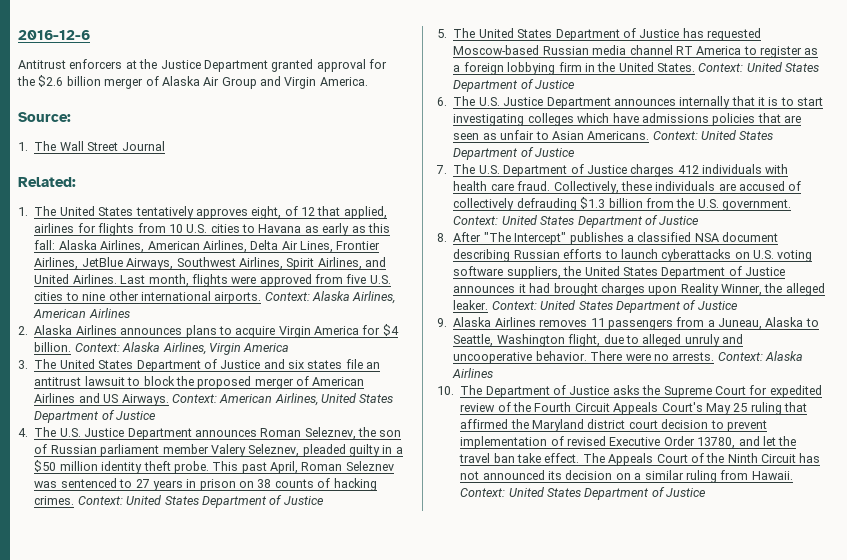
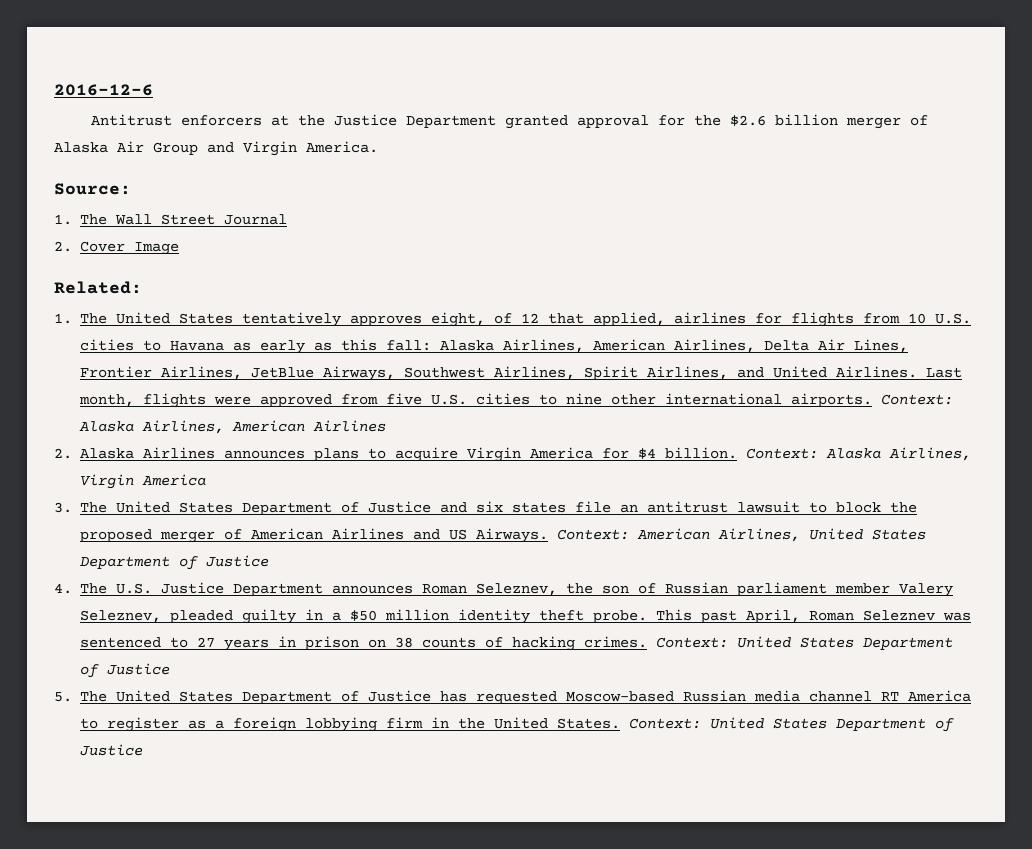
(165, 146) none -> [54,241,179,255] // 2. Cover Image
[437,96,824,109] [453,113,802,126] [453,130,774,140] [453,147,576,160] [436,164,789,177] [453,181,802,194] [453,197,792,211] [453,215,700,228] [437,232,779,245] [453,249,813,262] [453,266,786,279] [453,283,825,296] [453,300,738,313] [437,317,819,330] [453,334,744,347] [453,351,804,364] [452,368,494,378] [437,385,822,398] [460,402,807,415] [460,419,767,432] [460,436,797,449] [459,453,821,466] [460,470,793,483] [460,487,707,500] // 6. The U.S. Justice Department announces internally that it is to start investigating colleges which have admissions policies that are seen as unfair to Asian Americans. Context: United States Department of Justice // 7. The U.S. Department of Justice charges 412 individuals with health care fraud. Collectively, these individuals are accused of collectively defrauding $1.3 billion from the U.S. government. Context: United States Department of Justice // 8. After "The Intercept" publishes a classified NSA document describing Russian efforts to launch cyberattacks on U.S. voting software suppliers, the United States Department of Justice announces it had brought charges upon Reality Winner, the alleged leaker. Context: United States Department of Justice // 9. Alaska Airlines removes 11 passengers from a Juneau, Alaska to Seattle, Washington flight, due to alleged unruly and uncooperative behavior. There were no arrests. Context: Alaska Airlines // 10. The Department of Justice asks the Supreme Court for expedited review of the Fourth Circuit Appeals Court's May 25 ruling that affirmed the Maryland district court decision to prevent implementation of revised Executive Order 13780, and let the travel ban take effect. The Appeals Court of the Ninth Circuit has not announced its decision on a similar ruling from Hawaii. Context: United States Department of Justice -> (143, 750) none

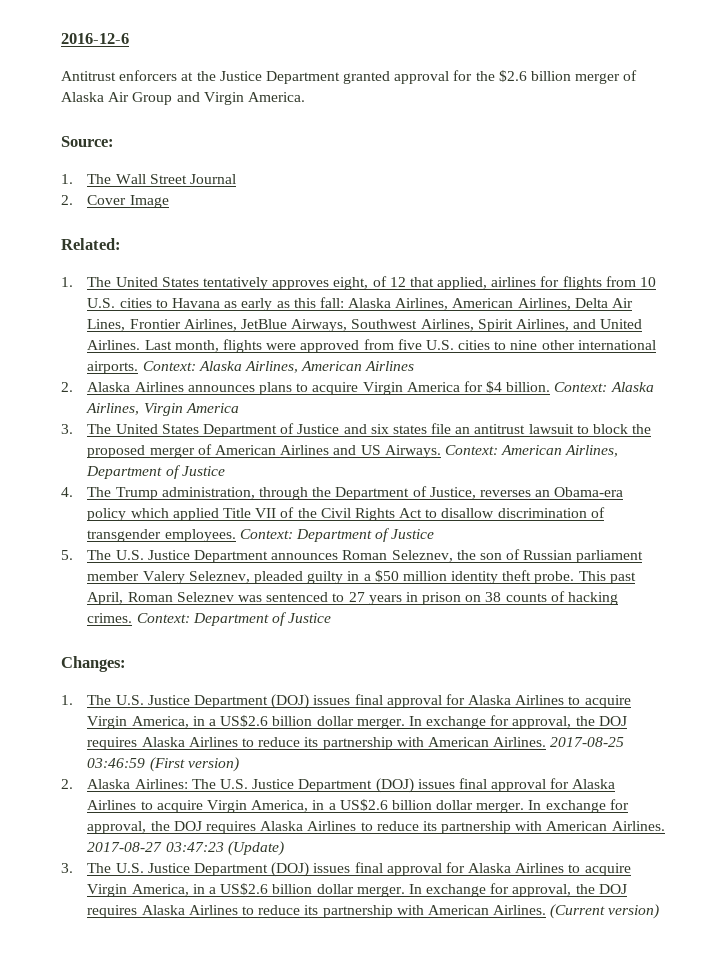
[808,528,926,540] [79,555,269,570] [54,583,72,594] United States Department of Justice // 4. -> [86,465,225,479] [61,486,624,500] [87,507,605,521] [87,528,435,542] [61,550,73,560] Department of Justice // 4. The Trump administration, through the Department of Justice, reverses an Obama-era policy which applied Title VII of the Civil Rights Act to disallow discrimination of transgender employees. Context: Department of Justice // 5.
[736,636,953,650] [79,663,170,678] [54,690,971,704] [79,717,954,732] [79,744,143,756] United States Department of Justice // 5. The United States Department of Justice has requested Moscow-based Russian media channel RT America to register as a foreign lobbying firm in the United States. Context: United States Department of Justice -> [192,612,332,626] [61,656,126,672] [61,694,631,709] [87,715,627,729] [87,737,625,750] [87,757,239,772] [61,778,616,793] [87,799,629,813] [87,821,665,834] [87,841,284,856] [61,862,631,877] [87,883,627,897] [87,904,660,919] Department of Justice // Changes: // 1. The U.S. Justice Department (DOJ) issues final approval for Alaska Airlines to acquire Virgin America, in a US$2.6 billion dollar merger. In exchange for approval, the DOJ requires Alaska Airlines to reduce its partnership with American Airlines. 2017-08-25 03:46:59 (First version) // 2. Alaska Airlines: The U.S. Justice Department (DOJ) issues final approval for Alaska Airlines to acquire Virgin America, in a US$2.6 billion dollar merger. In exchange for approval, the DOJ requires Alaska Airlines to reduce its partnership with American Airlines. 2017-08-27 03:47:23 (Update) // 3. The U.S. Justice Department (DOJ) issues final approval for Alaska Airlines to acquire Virgin America, in a US$2.6 billion dollar merger. In exchange for approval, the DOJ requires Alaska Airlines to reduce its partnership with American Airlines. (Current version)

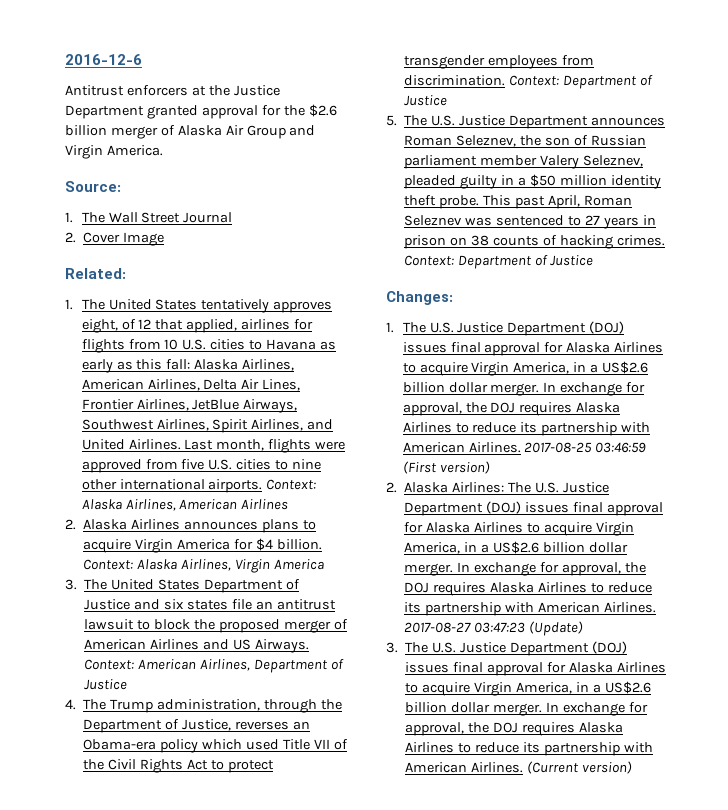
[172,508,219,521] applied -> [245,739,279,750] used
[441,507,605,518] [87,529,236,542] disallow discrimination of transgender employees. -> [227,760,274,773] [404,55,595,69] [404,75,506,86] protect transgender employees from discrimination.

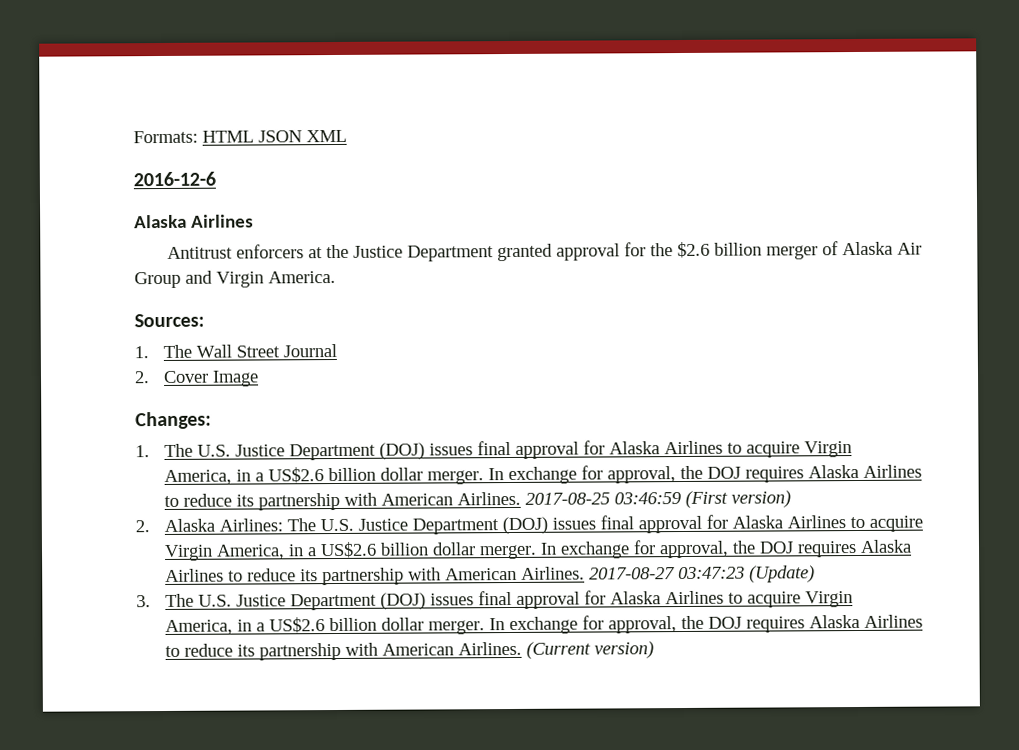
(65, 59) none -> [133,129,347,144] Formats: HTML JSON XML //
(142, 59) none -> [134,214,254,229] // Alaska Airlines
[65,181,121,192] Source: -> [134,313,205,328] Sources:
[65,268,126,279] [65,299,333,313] [81,319,314,333] [81,339,337,353] [81,359,295,373] [81,379,301,391] [81,399,298,413] [81,419,334,433] [81,439,346,453] [81,459,322,473] [81,479,317,493] [81,499,289,511] [65,519,316,533] [83,538,322,553] [83,559,324,573] [65,579,300,593] [84,599,336,610] [84,619,348,633] [84,639,309,653] [84,659,344,673] [84,679,128,690] [65,699,342,713] [83,719,310,733] [83,739,348,753] [83,759,274,773] [404,55,595,69] [404,75,653,89] [404,95,448,106] [386,115,665,129] [404,135,646,147] [404,155,643,169] [404,174,661,189] [404,195,632,209] [404,215,656,229] [404,235,665,249] [404,255,593,269] // Related: // 1. The United States tentatively approves eight, of 12 that applied, airlines for flights from 10 U.S. cities to Havana as early as this fall: Alaska Airlines, American Airlines, Delta Air Lines, Frontier Airlines, JetBlue Airways, Southwest Airlines, Spirit Airlines, and United Airlines. Last month, flights were approved from five U.S. cities to nine other international airports. Context: Alaska Airlines, American Airlines // 2. Alaska Airlines announces plans to acquire Virgin America for $4 billion. Context: Alaska Airlines, Virgin America // 3. The United States Department of Justice and six states file an antitrust lawsuit to block the proposed merger of American Airlines and US Airways. Context: American Airlines, Department of Justice // 4. The Trump administration, through the Department of Justice, reverses an Obama-era policy which used Title VII of the Civil Rights Act to protect transgender employees from discrimination. Context: Department of Justice // 5. The U.S. Justice Department announces Roman Seleznev, the son of Russian parliament member Valery Seleznev, pleaded guilty in a $50 million identity theft probe. This past April, Roman Seleznev was sentenced to 27 years in prison on 38 counts of hacking crimes. Context: Department of Justice -> (260, 378) none

